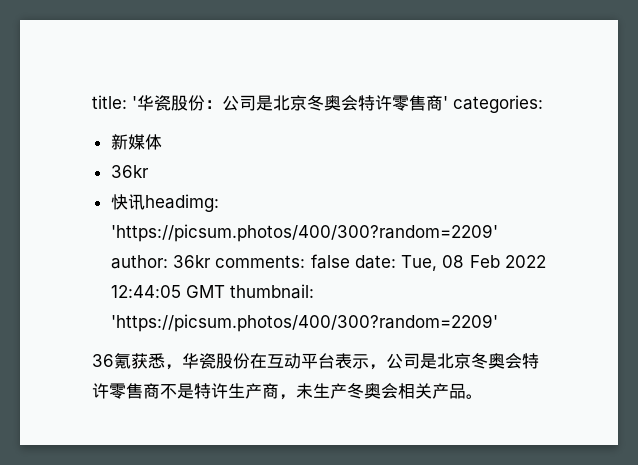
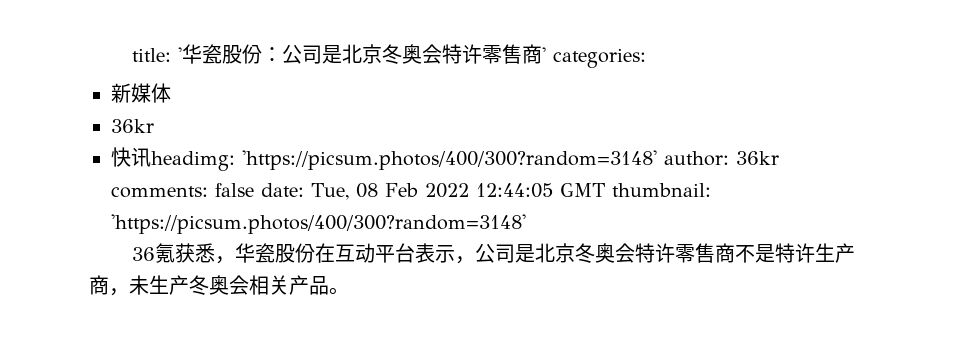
[110,224,498,242] 'https://picsum.photos/400/300?random=2209' -> [242,150,657,170] 'https://picsum.photos/400/300?random=3148'
[110,314,498,332] 'https://picsum.photos/400/300?random=2209' -> [111,214,526,234] 'https://picsum.photos/400/300?random=3148'

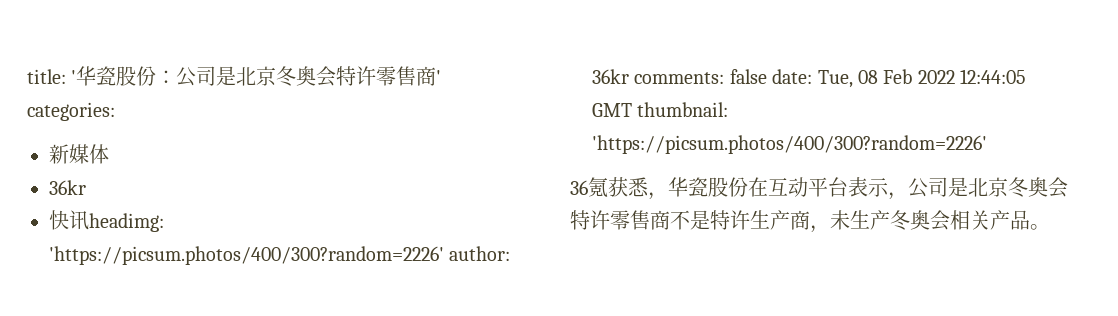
[242,150,657,170] 'https://picsum.photos/400/300?random=3148' -> [49,246,444,265] 'https://picsum.photos/400/300?random=2226'
[111,214,526,234] 'https://picsum.photos/400/300?random=3148' -> [592,135,987,154] 'https://picsum.photos/400/300?random=2226'

